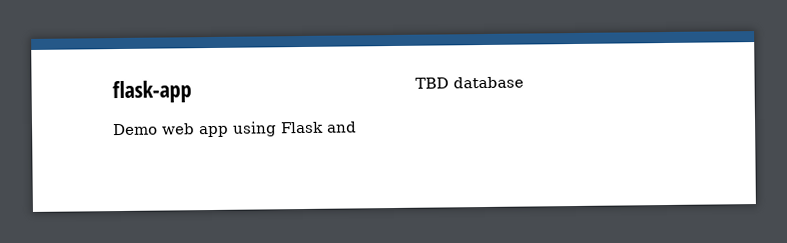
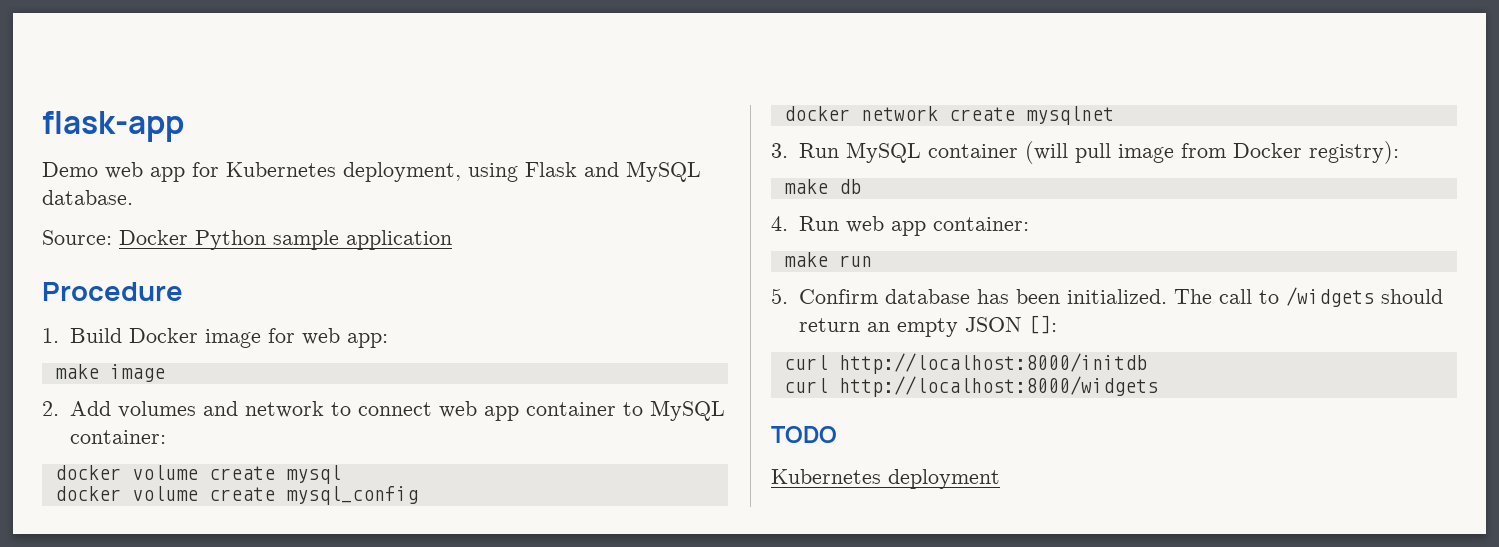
[232,121,357,137] [415,76,524,89] using Flask and TBD database -> [192,161,701,182] [42,190,133,205] [42,230,452,250] [42,282,183,301] [42,328,388,348] [54,364,165,382] [42,400,725,421] [69,430,166,444] [54,465,341,484] [54,486,418,505] [783,106,1114,125] [771,141,1399,164] [783,179,861,194] [771,216,1029,236] [783,252,872,267] [771,287,1443,307] [798,315,1057,337] [783,353,1147,374] [783,376,1158,397] [771,426,837,443] [771,469,1000,489] for Kubernetes deployment, using Flask and MySQL database. // Source: Docker Python sample application // Procedure // 1. Build Docker image for web app: // make image // 2. Add volumes and network to connect web app container to MySQL container: // docker volume create mysql // docker volume create mysql_config // docker network create mysqlnet // 3. Run MySQL container (will pull image from Docker registry): // make db // 4. Run web app container: // make run // 5. Confirm database has been initialized. The call to /widgets should return an empty JSON []: // curl http://localhost:8000/initdb // curl http://localhost:8000/widgets // TODO // Kubernetes deployment

